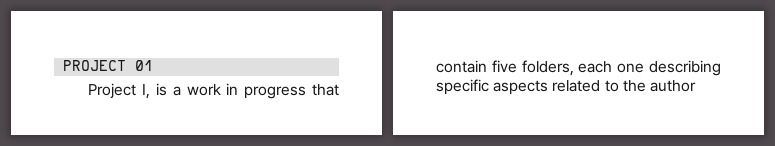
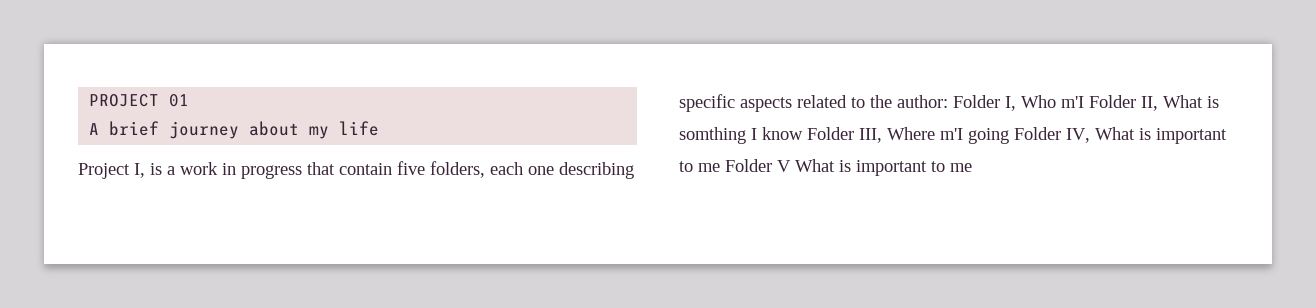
(154, 65) none -> [89,121,380,139] // A brief journey about my life
[649,80,696,92] author -> [897,95,1219,111] [679,127,1227,144] [679,159,972,176] author: Folder I, Who m'I Folder II, What is somthing I know Folder III, Where m'I going Folder IV, What is important to me Folder V What is important to me

